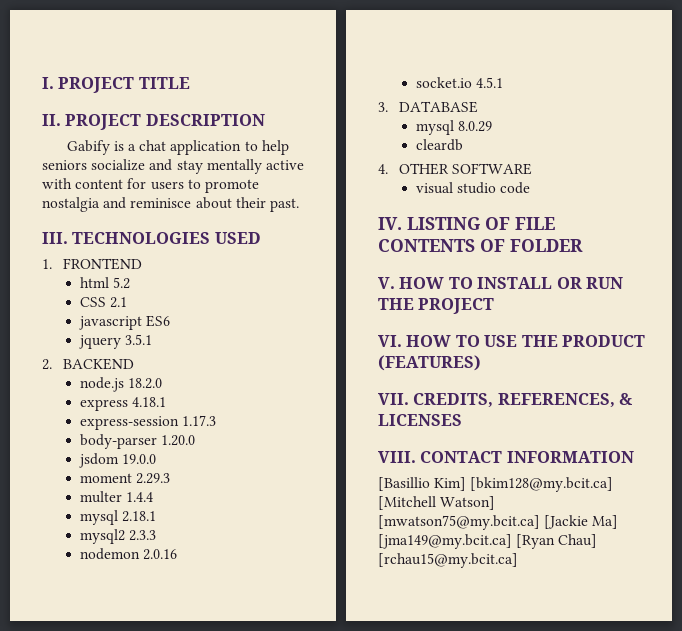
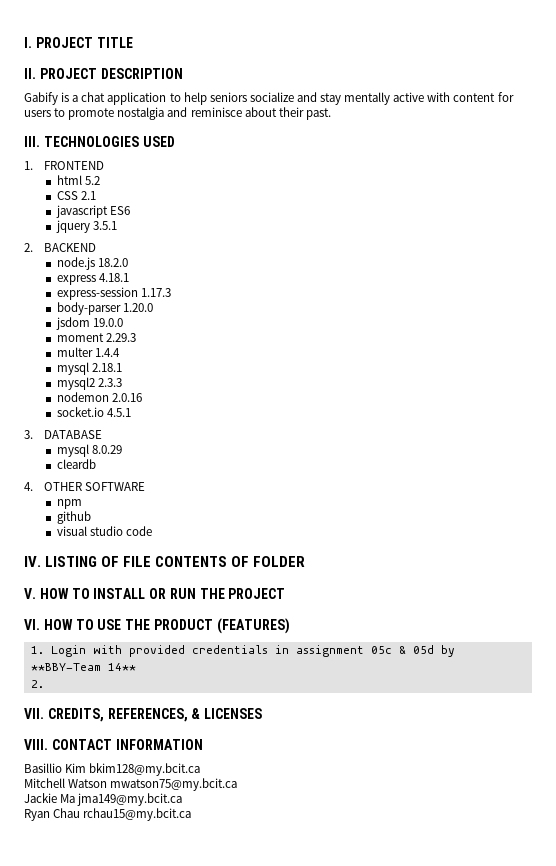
(533, 169) none -> [56,499,82,509] [56,511,91,524] // npm // github
(481, 363) none -> [30,645,455,657] [30,663,136,671] [30,680,44,688] // 1. Login with provided credentials in assignment 05c & 05d by **BBY-Team 14** // 2.
[378,477,614,492] [378,496,496,510] [378,515,619,530] [378,534,598,549] [378,553,518,568] [Basillio Kim] [bkim128@my.bcit.ca] [Mitchell Watson] [mwatson75@my.bcit.ca] [Jackie Ma] [jma149@my.bcit.ca] [Ryan Chau] [rchau15@my.bcit.ca] -> [24,763,201,776] [24,778,238,791] [24,793,183,806] [24,808,192,821] Basillio Kim bkim128@my.bcit.ca // Mitchell Watson mwatson75@my.bcit.ca // Jackie Ma jma149@my.bcit.ca // Ryan Chau rchau15@my.bcit.ca

